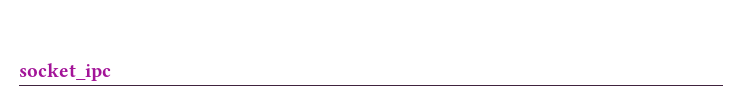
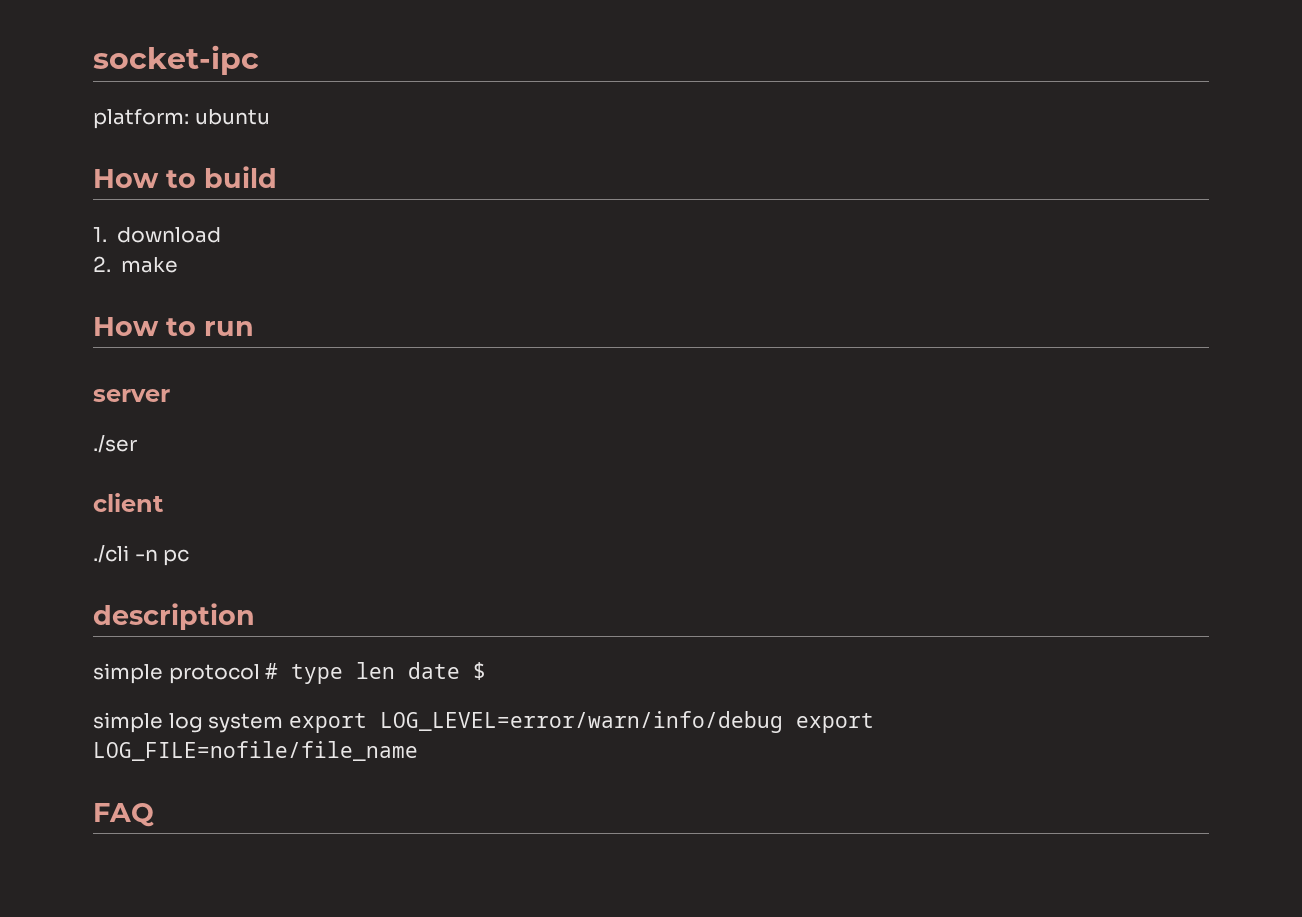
[19,63,111,81] socket_ipc -> [93,45,259,75] [93,108,270,129] [93,166,277,188] [93,227,222,243] [93,256,179,273] [93,317,254,336] [93,389,170,402] [93,435,137,453] [93,493,164,512] [93,545,190,566] [93,603,255,630] [93,662,487,684] [93,711,874,733] [93,741,418,761] [93,803,154,827] socket-ipc // platform: ubuntu // How to build // 1. download // 2. make // How to run // server // ./ser // client // ./cli -n pc // description // simple protocol # type len date $ // simple log system export LOG_LEVEL=error/warn/info/debug export LOG_FILE=nofile/file_name // FAQ

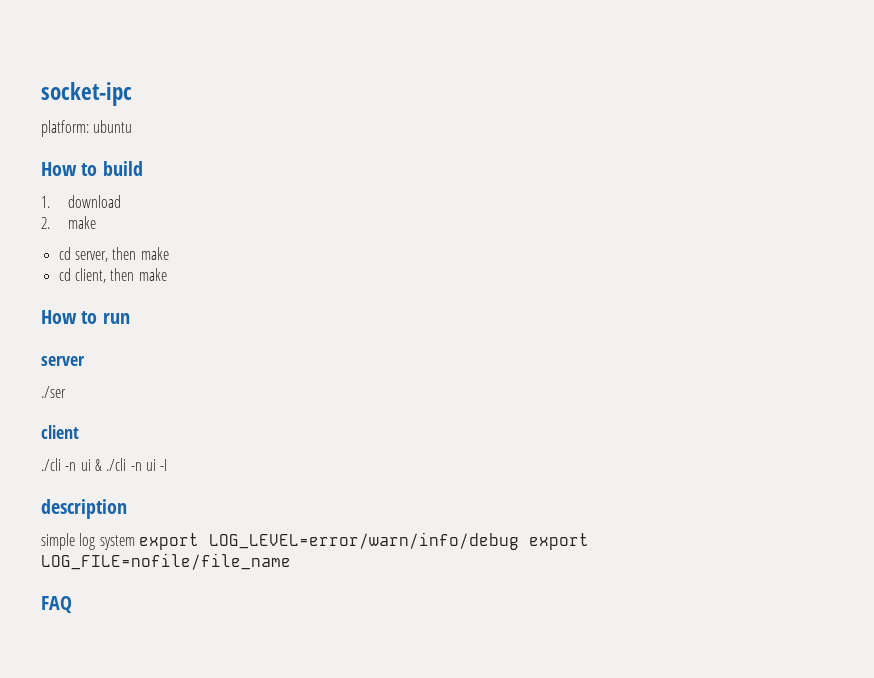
(179, 265) none -> [58,247,169,262] [58,268,167,283] // cd server, then make // cd client, then make
[163,549,190,566] [93,603,255,630] [93,662,487,684] pc // description // simple protocol # type len date $ -> [80,458,168,471] [41,499,127,519] ui & ./cli -n ui -I // description

